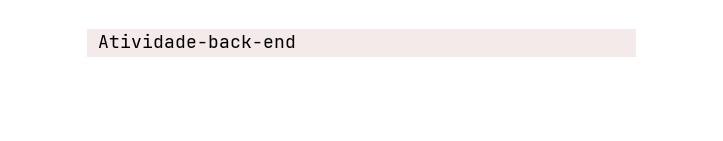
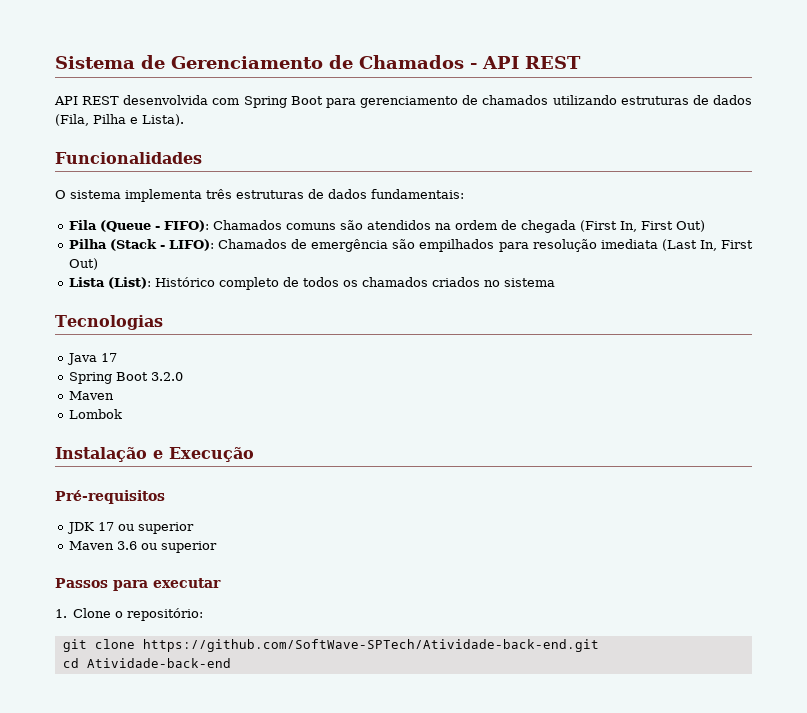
(97, 40) none -> [55,55,581,69] [54,95,752,108] [55,114,184,126] [55,152,202,164] [55,189,464,202] [68,220,705,233] [68,239,753,252] [68,258,98,270] [68,277,555,290] [55,315,163,330] [66,353,117,365] [68,372,183,384] [68,391,114,400] [68,409,122,419] [55,447,254,462] [55,490,165,504] [66,522,194,534] [68,541,217,553] [55,578,221,591] [55,608,204,621] [62,639,599,652] [62,658,79,668] Sistema de Gerenciamento de Chamados - API REST // API REST desenvolvida com Spring Boot para gerenciamento de chamados utilizando estruturas de dados (Fila, Pilha e Lista). // Funcionalidades // O sistema implementa três estruturas de dados fundamentais: // Fila (Queue - FIFO): Chamados comuns são atendidos na ordem de chegada (First In, First Out) // Pilha (Stack - LIFO): Chamados de emergência são empilhados para resolução imediata (Last In, First Out) // Lista (List): Histórico completo de todos os chamados criados no sistema // Tecnologias // Java 17 // Spring Boot 3.2.0 // Maven // Lombok // Instalação e Execução // Pré-requisitos // JDK 17 ou superior // Maven 3.6 ou superior // Passos para executar // 1. Clone o repositório: // git clone https://github.com/SoftWave-SPTech/Atividade-back-end.git // cd

